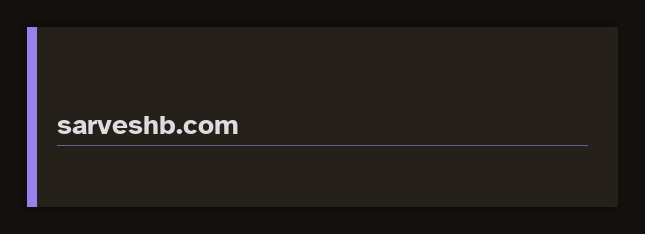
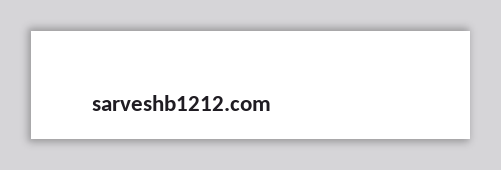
[57,116,239,134] sarveshb.com -> [92,95,271,111] sarveshb1212.com

